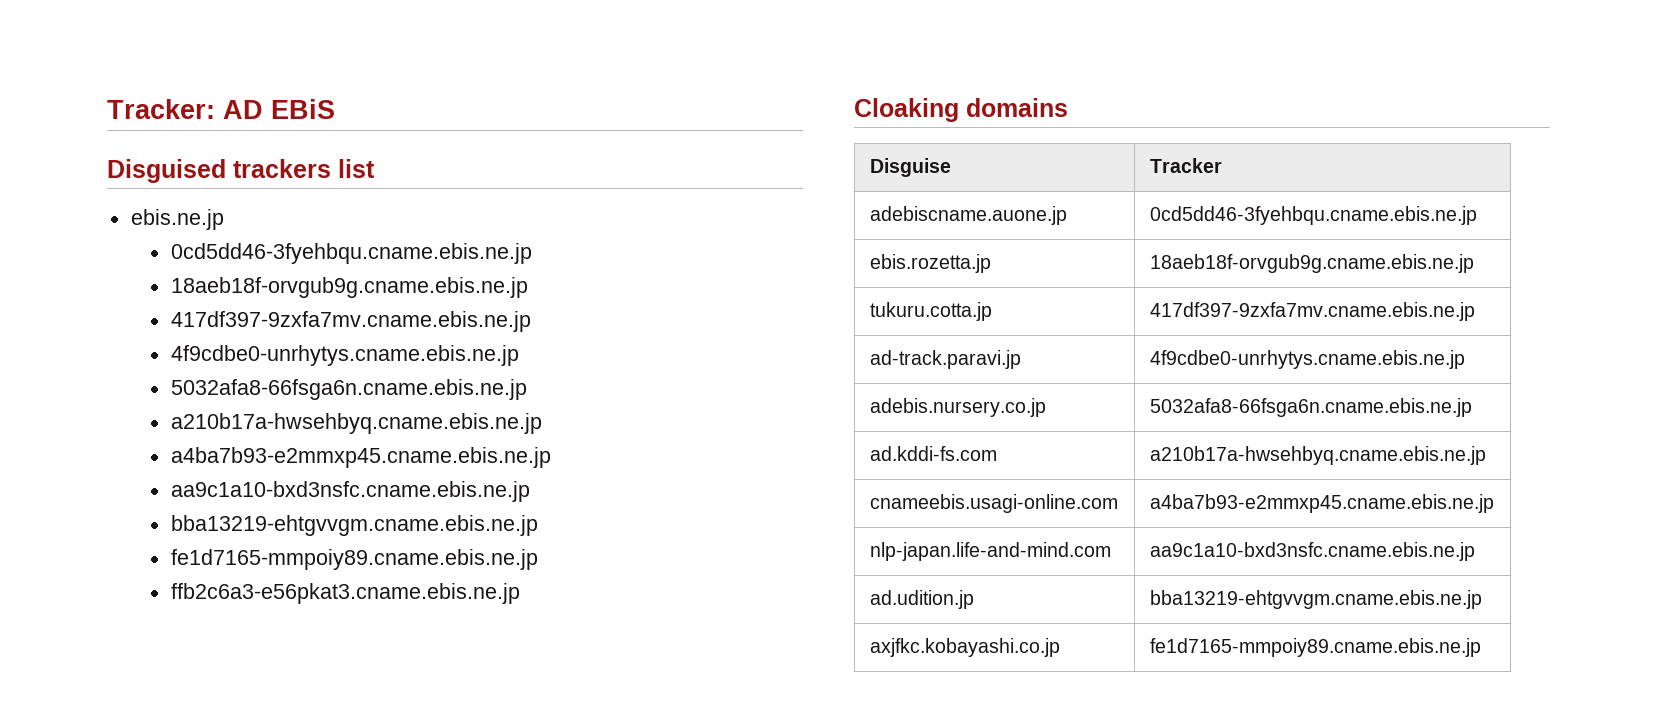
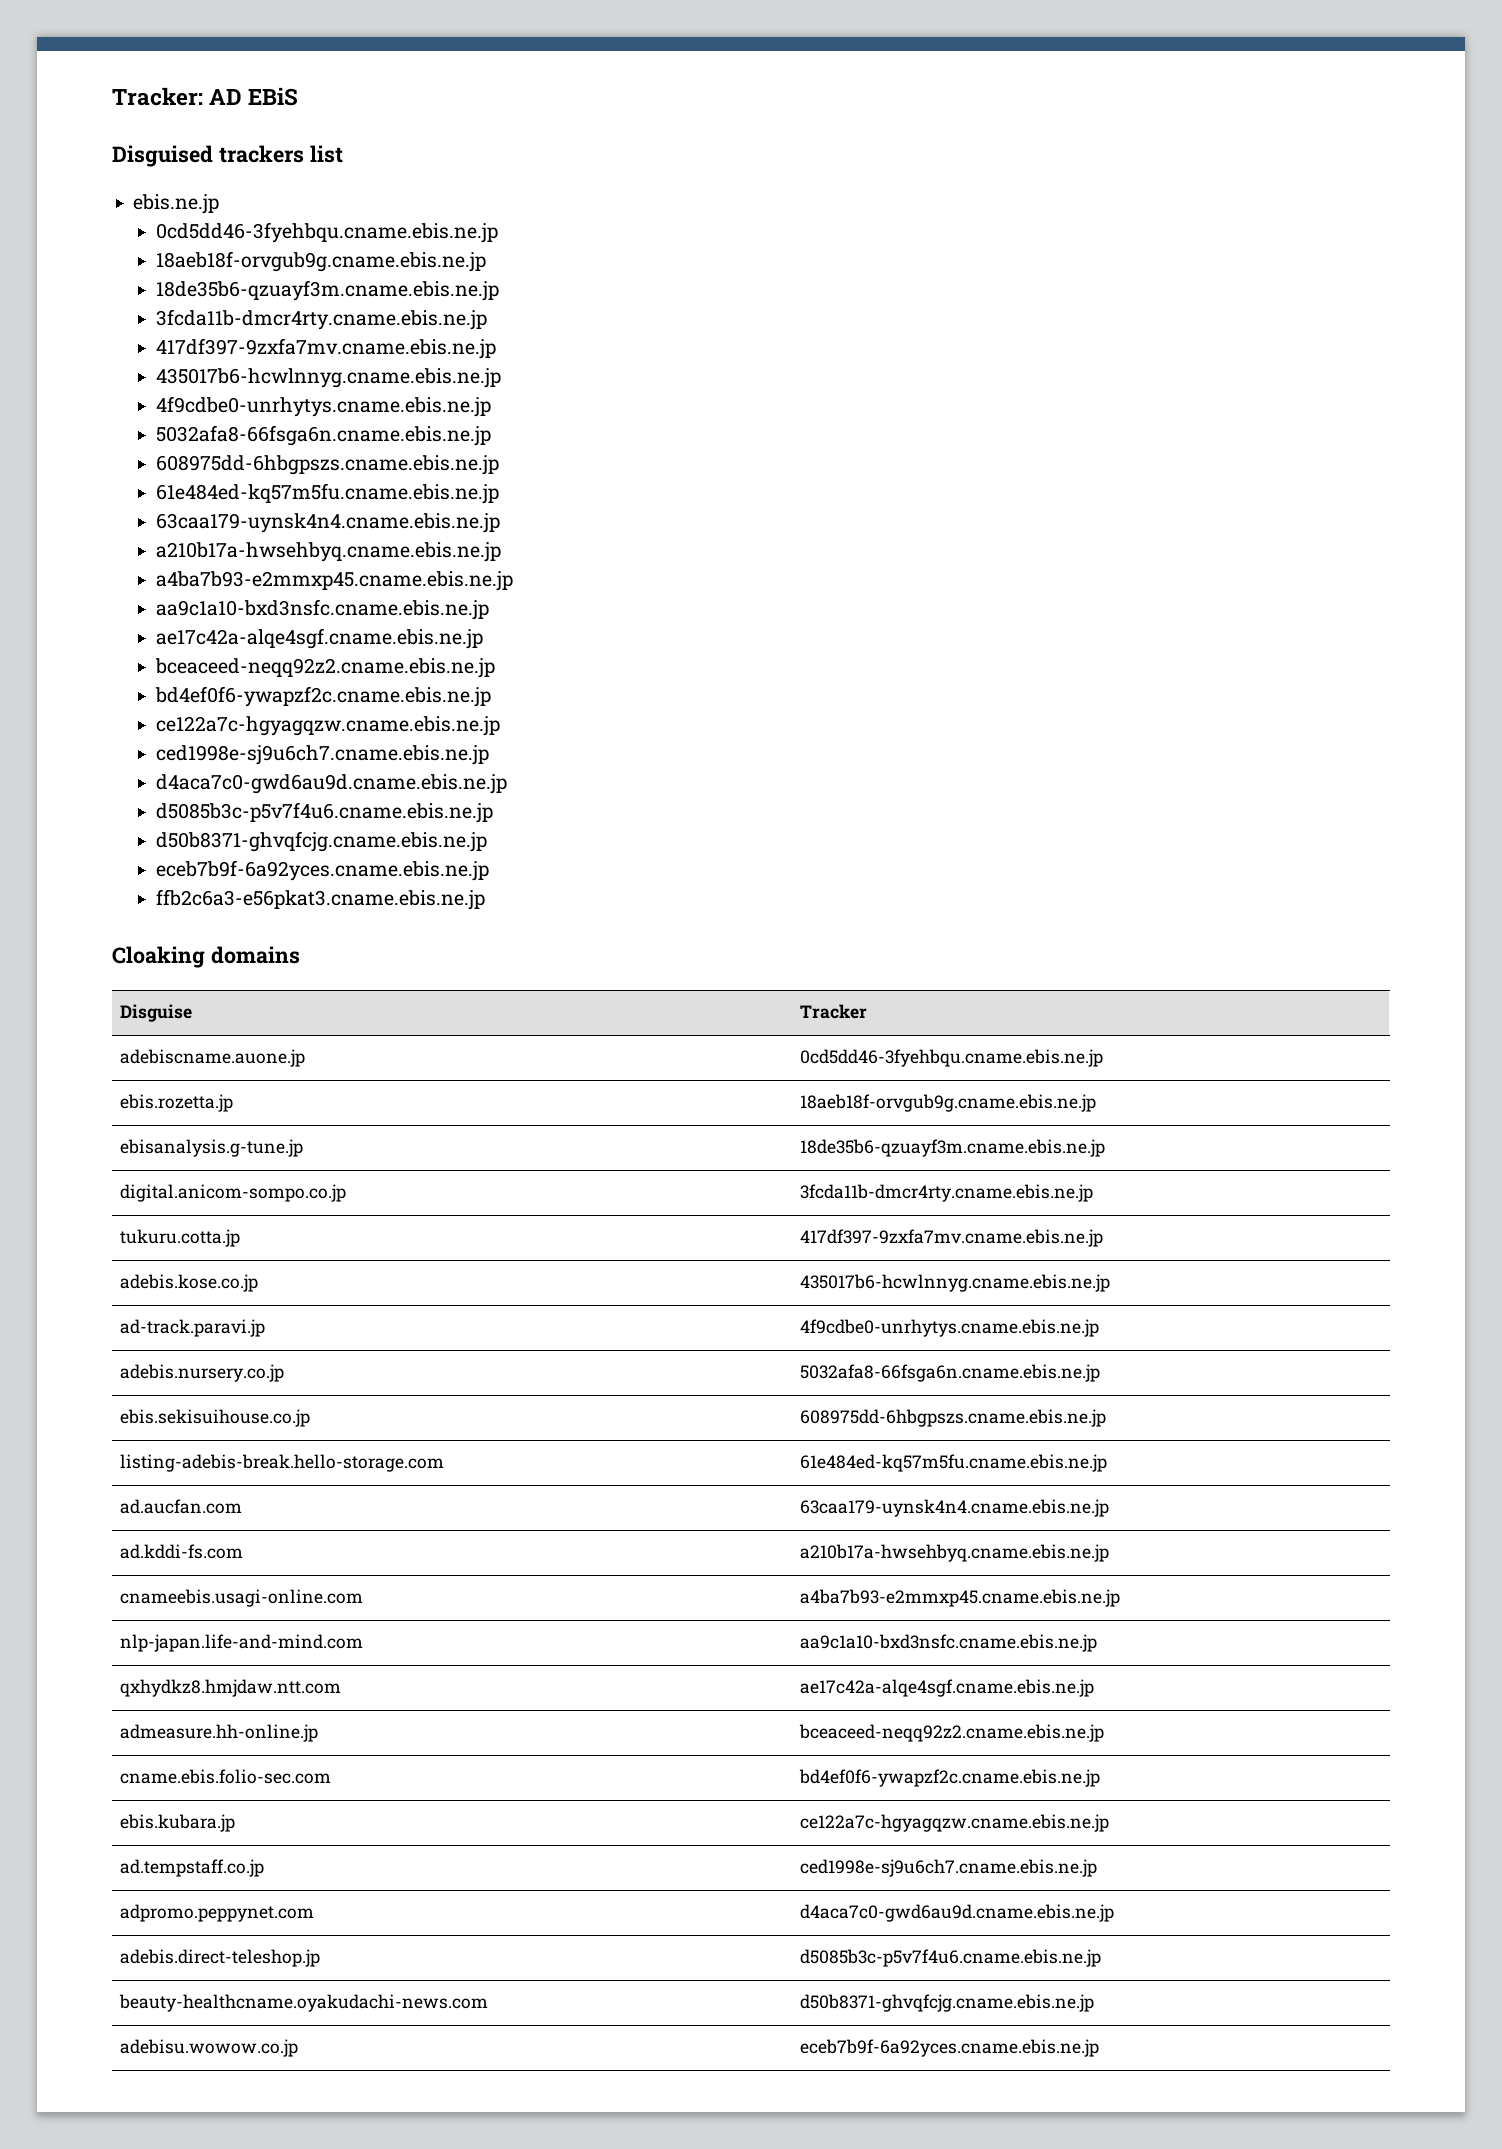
[170,311,531,332] // 417df397-9zxfa7mv.cname.ebis.ne.jp -> [155,280,499,301] [155,309,487,330] [155,338,496,359] [155,368,501,388] // 18de35b6-qzuayf3m.cname.ebis.ne.jp // 3fcda11b-dmcr4rty.cname.ebis.ne.jp // 417df397-9zxfa7mv.cname.ebis.ne.jp // 435017b6-hcwlnnyg.cname.ebis.ne.jp
(527, 389) none -> [155,455,499,475] [155,483,499,504] [155,513,500,533] // 608975dd-6hbgpszs.cname.ebis.ne.jp // 61e484ed-kq57m5fu.cname.ebis.ne.jp // 63caa179-uynsk4n4.cname.ebis.ne.jp
[170,515,538,536] [170,549,538,570] bba13219-ehtgvvgm.cname.ebis.ne.jp // fe1d7165-mmpoiy89.cname.ebis.ne.jp -> [155,628,483,649] [154,658,495,678] [154,686,491,707] [155,716,500,736] [155,745,489,765] [155,774,507,794] [155,802,493,823] [155,831,487,852] [155,860,489,881] ae17c42a-alqe4sgf.cname.ebis.ne.jp // bceaceed-neqq92z2.cname.ebis.ne.jp // bd4ef0f6-ywapzf2c.cname.ebis.ne.jp // ce122a7c-hgyagqzw.cname.ebis.ne.jp // ced1998e-sj9u6ch7.cname.ebis.ne.jp // d4aca7c0-gwd6au9d.cname.ebis.ne.jp // d5085b3c-p5v7f4u6.cname.ebis.ne.jp // d50b8371-ghvqfcjg.cname.ebis.ne.jp // eceb7b9f-6a92yces.cname.ebis.ne.jp
(1474, 263) none -> [120,1139,304,1157] [800,1139,1106,1157] [120,1184,347,1202] [800,1184,1094,1202] // ebisanalysis.g-tune.jp | 18de35b6-qzuayf3m.cname.ebis.ne.jp // digital.anicom-sompo.co.jp | 3fcda11b-dmcr4rty.cname.ebis.ne.jp
(1475, 311) none -> [120,1274,259,1292] [800,1274,1111,1292] // adebis.kose.co.jp | 435017b6-hcwlnnyg.cname.ebis.ne.jp
(1472, 407) none -> [120,1409,311,1427] [800,1409,1107,1427] [120,1454,445,1472] [800,1454,1108,1472] [120,1499,243,1514] [800,1499,1110,1517] // ebis.sekisuihouse.co.jp | 608975dd-6hbgpszs.cname.ebis.ne.jp // listing-adebis-break.hello-storage.com | 61e484ed-kq57m5fu.cname.ebis.ne.jp // ad.aucfan.com | 63caa179-uynsk4n4.cname.ebis.ne.jp
[869,590,974,609] [1149,590,1482,609] [869,638,1060,657] [1149,638,1481,657] ad.udition.jp | bba13219-ehtgvvgm.cname.ebis.ne.jp // axjfkc.kobayashi.co.jp | fe1d7165-mmpoiy89.cname.ebis.ne.jp -> [120,1679,342,1697] [800,1679,1095,1697] [120,1724,319,1742] [799,1724,1105,1742] [120,1769,332,1784] [799,1769,1101,1787] [120,1814,236,1832] [800,1814,1110,1832] [120,1859,265,1877] [800,1859,1098,1877] [120,1904,315,1922] [800,1904,1115,1922] [120,1949,321,1967] [800,1949,1102,1967] [119,1994,489,2012] [800,1994,1095,2012] [120,2039,299,2057] [800,2039,1100,2057] qxhydkz8.hmjdaw.ntt.com | ae17c42a-alqe4sgf.cname.ebis.ne.jp // admeasure.hh-online.jp | bceaceed-neqq92z2.cname.ebis.ne.jp // cname.ebis.folio-sec.com | bd4ef0f6-ywapzf2c.cname.ebis.ne.jp // ebis.kubara.jp | ce122a7c-hgyagqzw.cname.ebis.ne.jp // ad.tempstaff.co.jp | ced1998e-sj9u6ch7.cname.ebis.ne.jp // adpromo.peppynet.com | d4aca7c0-gwd6au9d.cname.ebis.ne.jp // adebis.direct-teleshop.jp | d5085b3c-p5v7f4u6.cname.ebis.ne.jp // beauty-healthcname.oyakudachi-news.com | d50b8371-ghvqfcjg.cname.ebis.ne.jp // adebisu.wowow.co.jp | eceb7b9f-6a92yces.cname.ebis.ne.jp

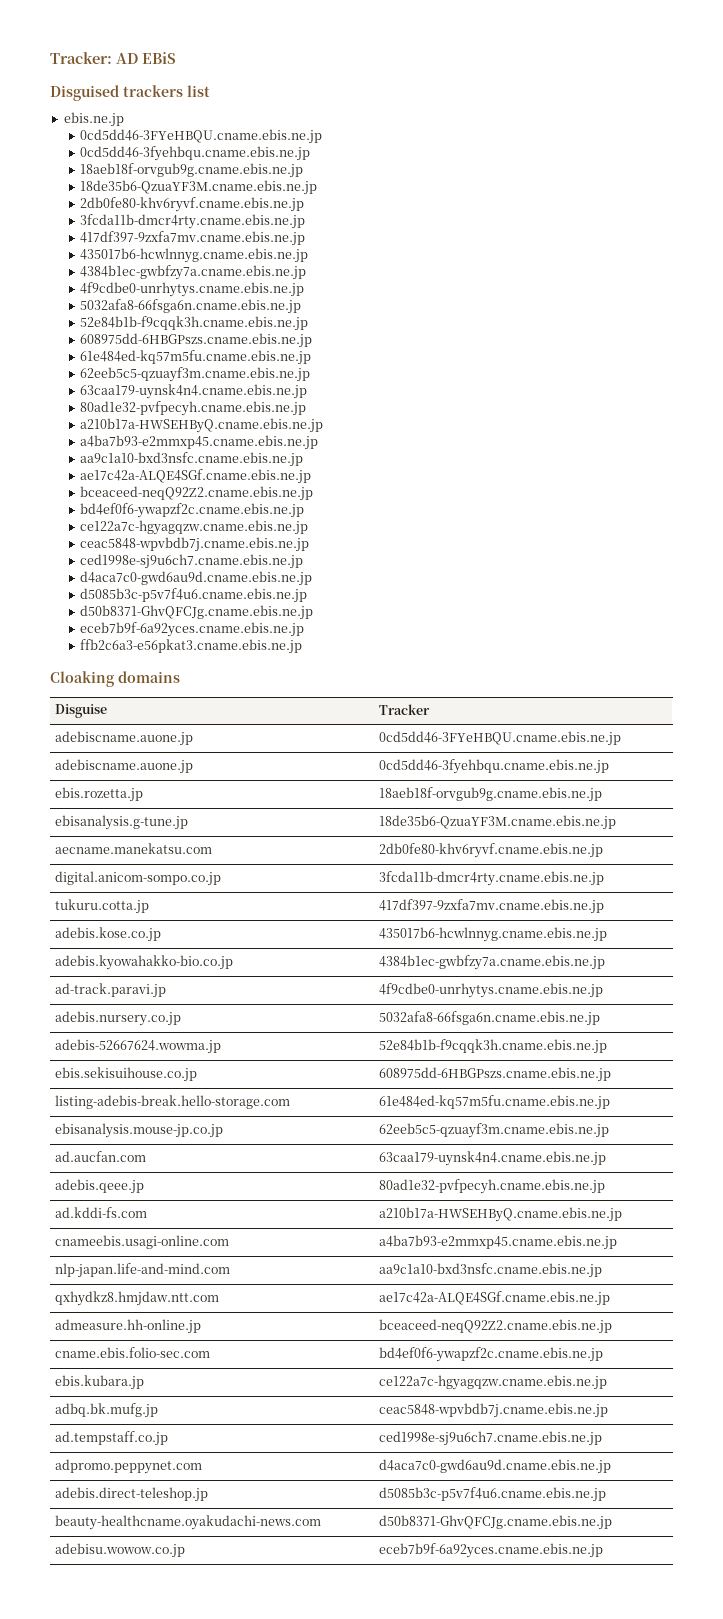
(220, 204) none -> [80,129,323,144] // 0cd5dd46-3FYeHBQU.cname.ebis.ne.jp
[155,280,499,301] 18de35b6-qzuayf3m.cname.ebis.ne.jp -> [80,180,318,195] [80,197,305,212] 18de35b6-QzuaYF3M.cname.ebis.ne.jp // 2db0fe80-khv6ryvf.cname.ebis.ne.jp
(501, 378) none -> [80,265,307,280] // 4384b1ec-gwbfzy7a.cname.ebis.ne.jp
[155,455,499,475] [155,483,499,504] [155,513,500,533] [155,542,501,562] 608975dd-6hbgpszs.cname.ebis.ne.jp // 61e484ed-kq57m5fu.cname.ebis.ne.jp // 63caa179-uynsk4n4.cname.ebis.ne.jp // a210b17a-hwsehbyq.cname.ebis.ne.jp -> [80,316,309,331] [80,333,313,348] [80,350,312,365] [80,367,311,382] [80,384,308,399] [80,401,307,416] [80,418,324,433] 52e84b1b-f9cqqk3h.cname.ebis.ne.jp // 608975dd-6HBGPszs.cname.ebis.ne.jp // 61e484ed-kq57m5fu.cname.ebis.ne.jp // 62eeb5c5-qzuayf3m.cname.ebis.ne.jp // 63caa179-uynsk4n4.cname.ebis.ne.jp // 80ad1e32-pvfpecyh.cname.ebis.ne.jp // a210b17a-HWSEHByQ.cname.ebis.ne.jp
[155,628,483,649] [154,658,495,678] ae17c42a-alqe4sgf.cname.ebis.ne.jp // bceaceed-neqq92z2.cname.ebis.ne.jp -> [80,469,312,484] [80,486,314,501] ae17c42a-ALQE4SGf.cname.ebis.ne.jp // bceaceed-neqQ92Z2.cname.ebis.ne.jp
(500, 726) none -> [80,537,310,552] // ceac5848-wpvbdb7j.cname.ebis.ne.jp
[155,831,487,852] d50b8371-ghvqfcjg.cname.ebis.ne.jp -> [80,605,314,620] d50b8371-GhvQFCJg.cname.ebis.ne.jp
(868, 1011) none -> [55,731,194,746] [379,731,622,746] // adebiscname.auone.jp | 0cd5dd46-3FYeHBQU.cname.ebis.ne.jp
[800,1139,1106,1157] 18de35b6-qzuayf3m.cname.ebis.ne.jp -> [379,815,617,830] [55,843,213,854] [379,843,604,858] 18de35b6-QzuaYF3M.cname.ebis.ne.jp // aecname.manekatsu.com | 2db0fe80-khv6ryvf.cname.ebis.ne.jp
(1111, 1283) none -> [55,955,234,970] [379,955,606,970] // adebis.kyowahakko-bio.co.jp | 4384b1ec-gwbfzy7a.cname.ebis.ne.jp
(1101, 1373) none -> [55,1039,222,1054] [379,1039,608,1054] // adebis-52667624.wowma.jp | 52e84b1b-f9cqqk3h.cname.ebis.ne.jp
[800,1409,1107,1427] 608975dd-6hbgpszs.cname.ebis.ne.jp -> [379,1067,612,1082] 608975dd-6HBGPszs.cname.ebis.ne.jp
(1108, 1463) none -> [55,1123,224,1138] [379,1123,610,1138] // ebisanalysis.mouse-jp.co.jp | 62eeb5c5-qzuayf3m.cname.ebis.ne.jp
(1110, 1508) none -> [55,1179,145,1194] [379,1179,606,1194] // adebis.qeee.jp | 80ad1e32-pvfpecyh.cname.ebis.ne.jp
[800,1544,1110,1562] a210b17a-hwsehbyq.cname.ebis.ne.jp -> [379,1207,623,1222] a210b17a-HWSEHByQ.cname.ebis.ne.jp
[800,1679,1095,1697] ae17c42a-alqe4sgf.cname.ebis.ne.jp -> [379,1291,611,1306] ae17c42a-ALQE4SGf.cname.ebis.ne.jp
[799,1724,1105,1742] bceaceed-neqq92z2.cname.ebis.ne.jp -> [379,1319,613,1334] bceaceed-neqQ92Z2.cname.ebis.ne.jp
(1110, 1823) none -> [55,1403,159,1418] [379,1403,609,1418] // adbq.bk.mufg.jp | ceac5848-wpvbdb7j.cname.ebis.ne.jp
[800,1994,1095,2012] d50b8371-ghvqfcjg.cname.ebis.ne.jp -> [379,1515,613,1530] d50b8371-GhvQFCJg.cname.ebis.ne.jp

